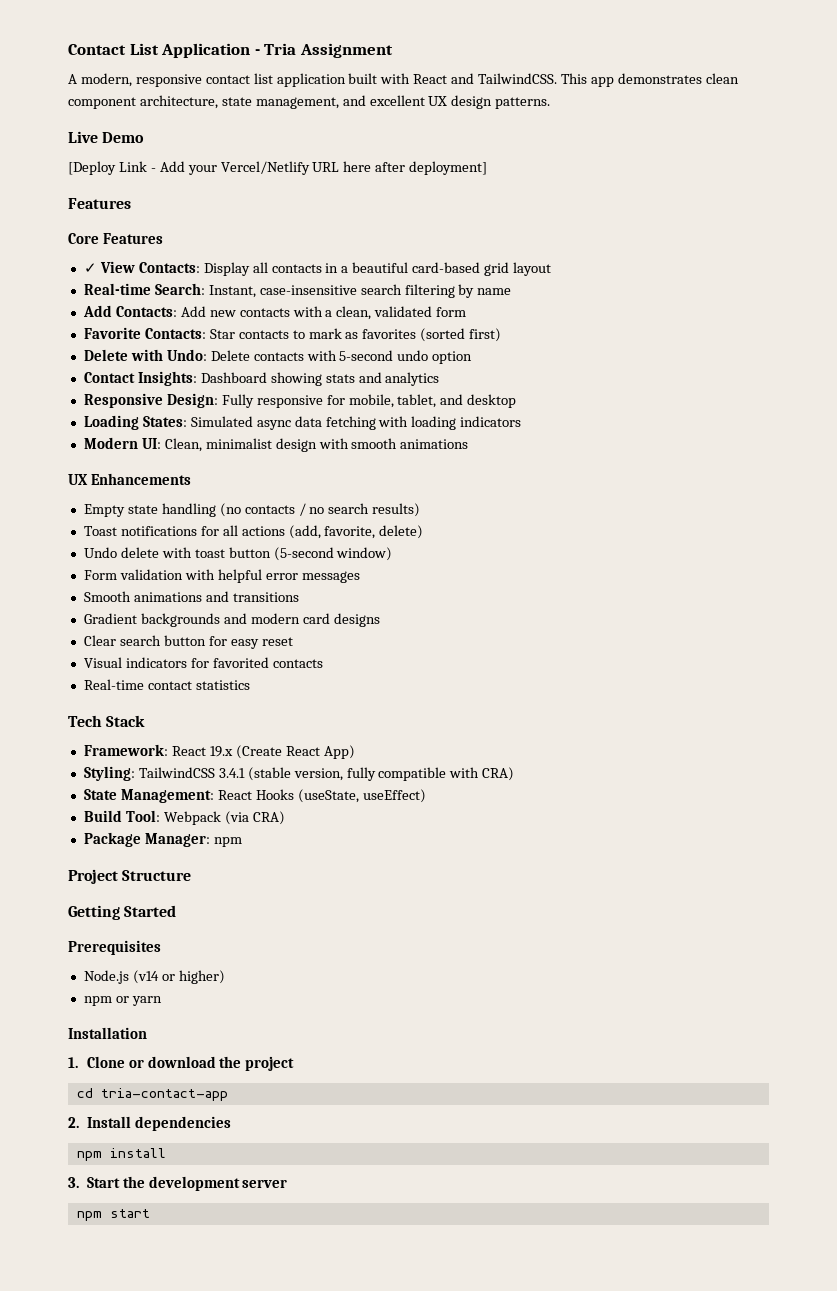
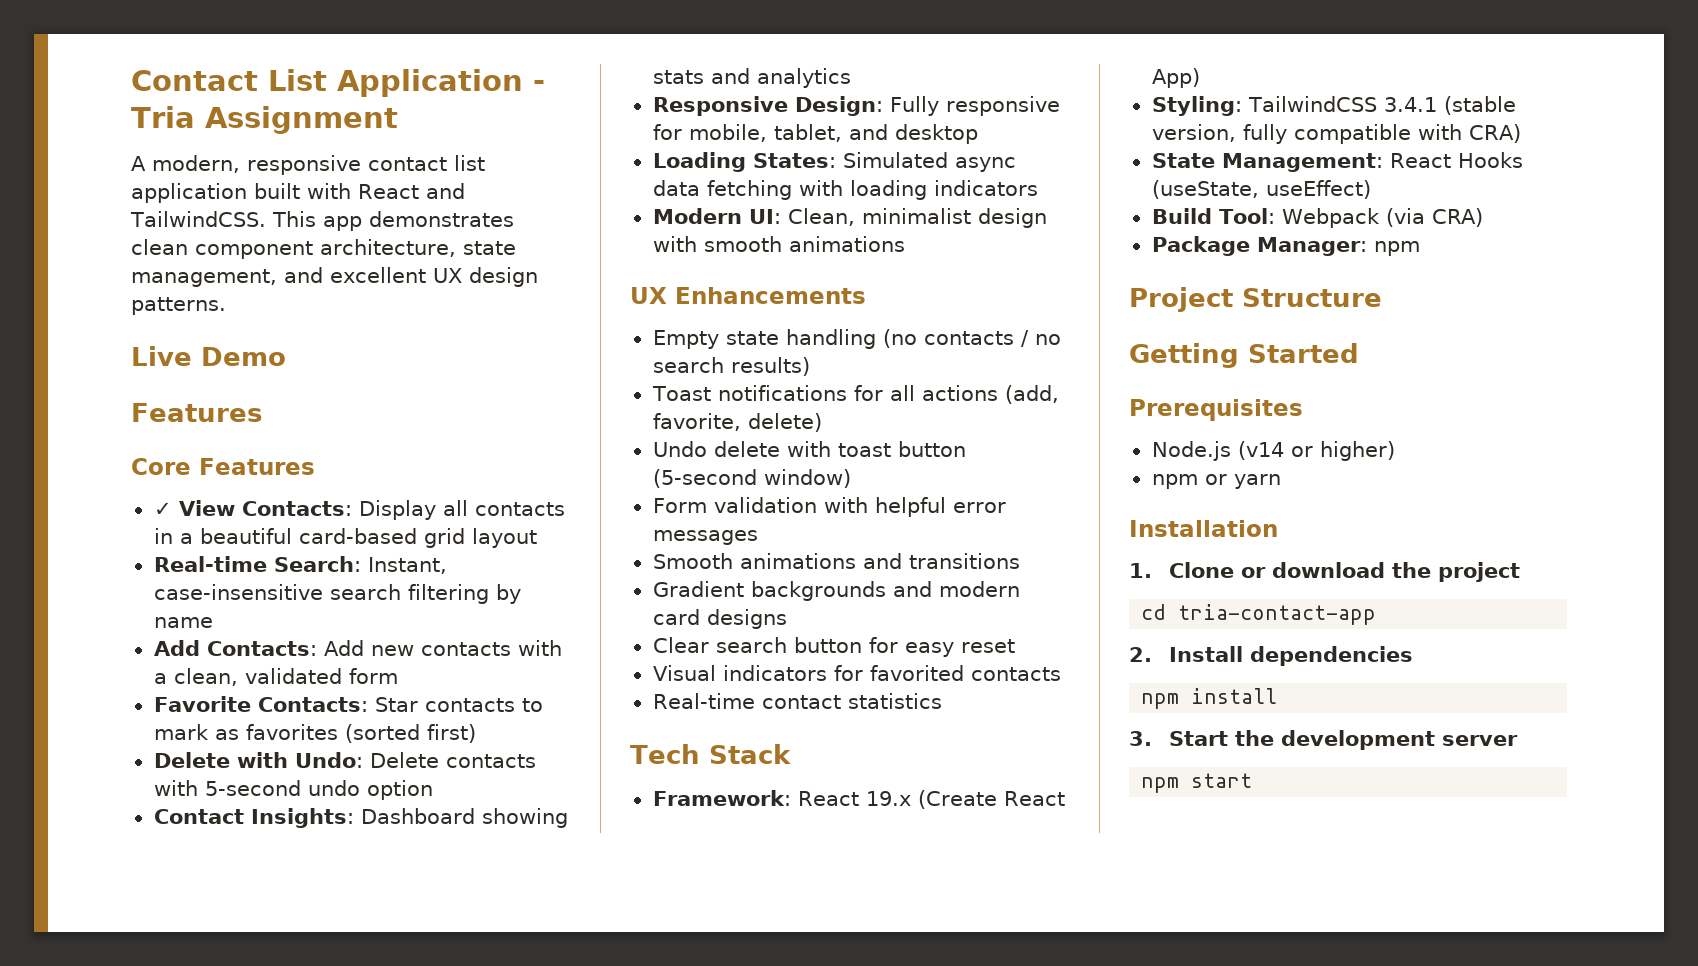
[68,161,488,175] // [Deploy Link - Add your Vercel/Netlify URL here after deployment] -> (286, 356) none

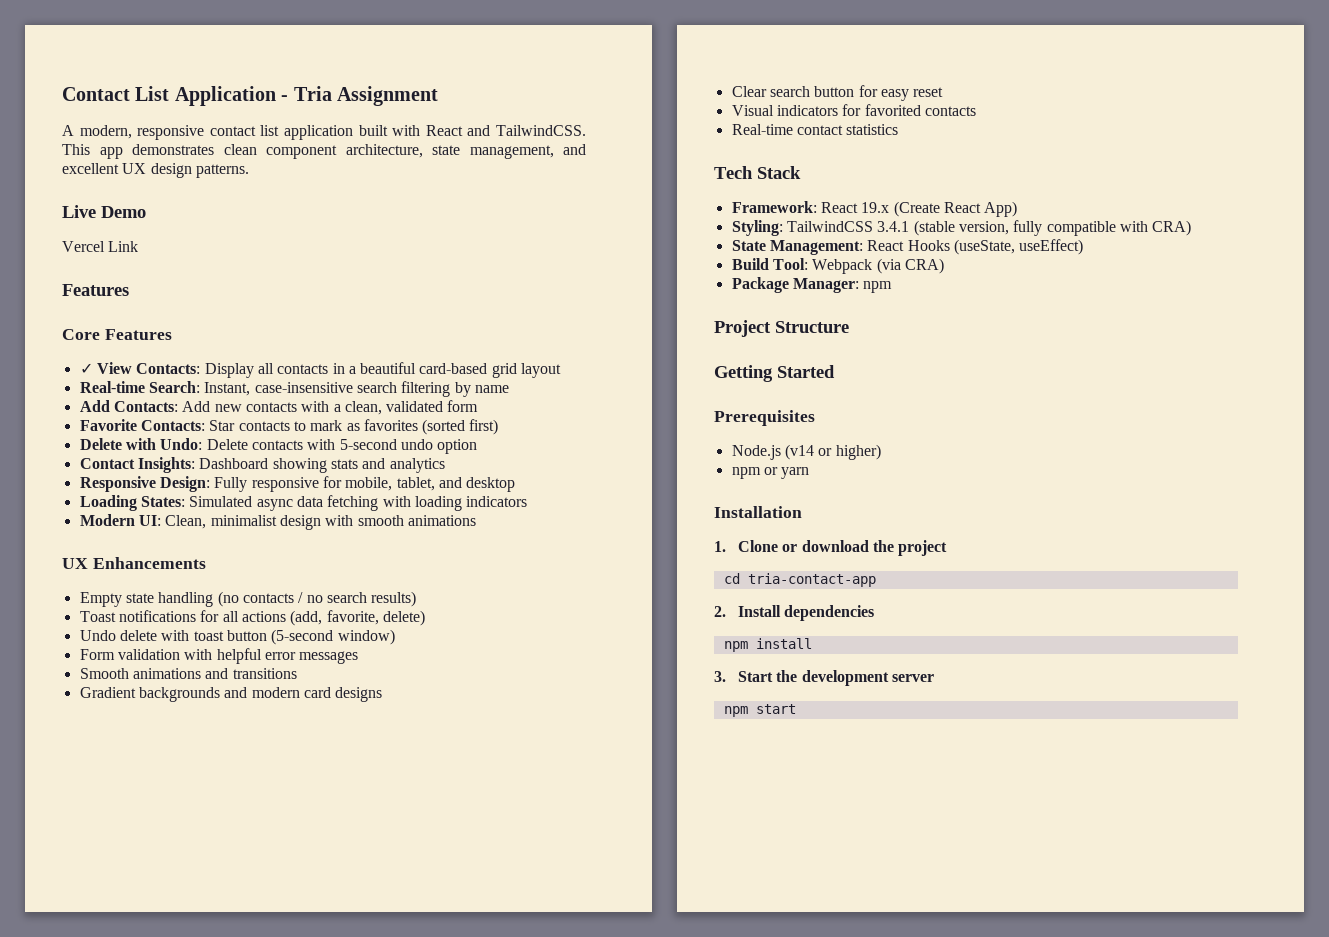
(286, 356) none -> [62,241,139,252] // Vercel Link

